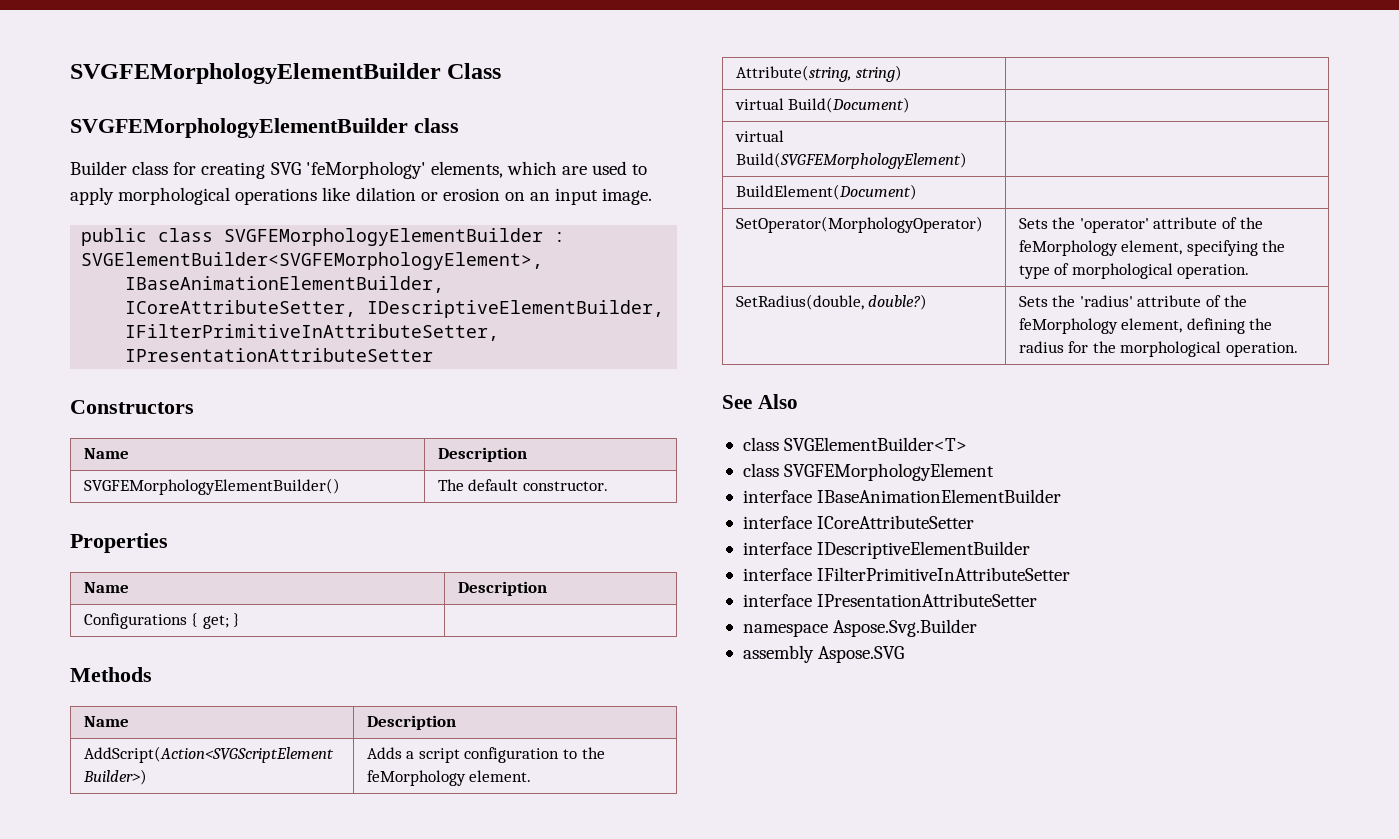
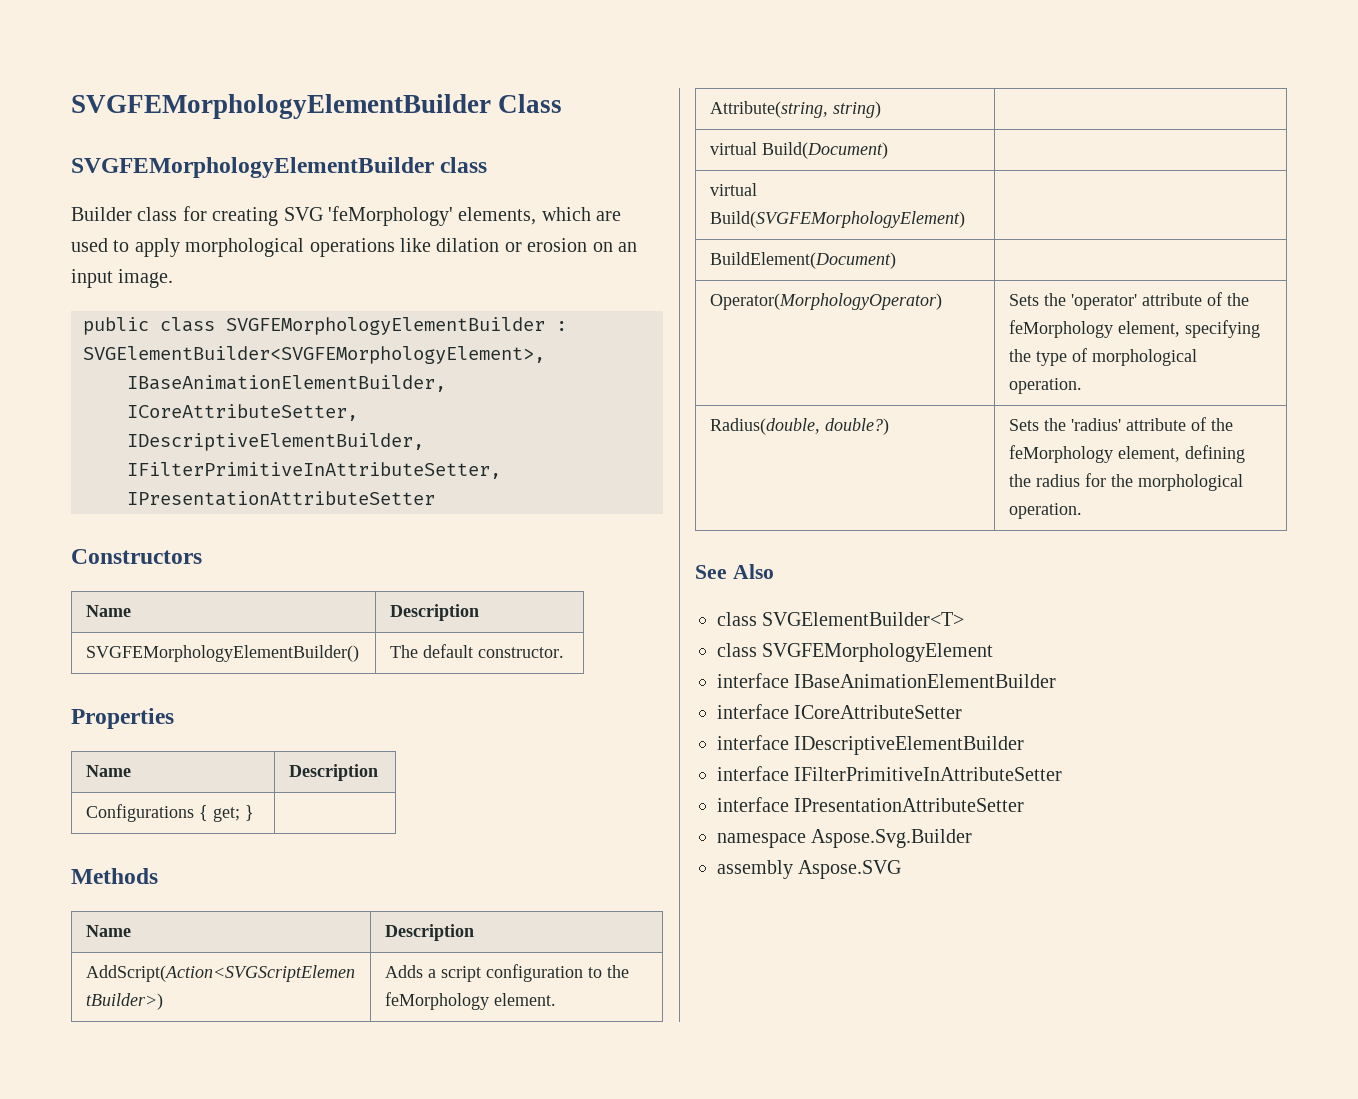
[735,216,983,233] SetOperator(MorphologyOperator) -> [710,293,943,310] Operator(MorphologyOperator)
[735,294,864,310] SetRadius(double, -> [710,418,821,435] Radius(double,

